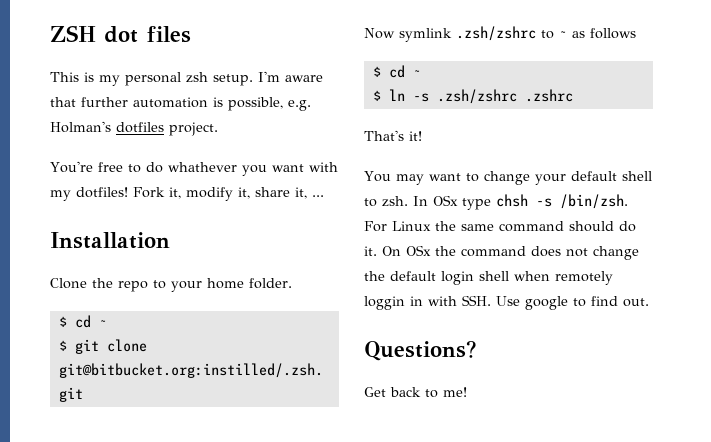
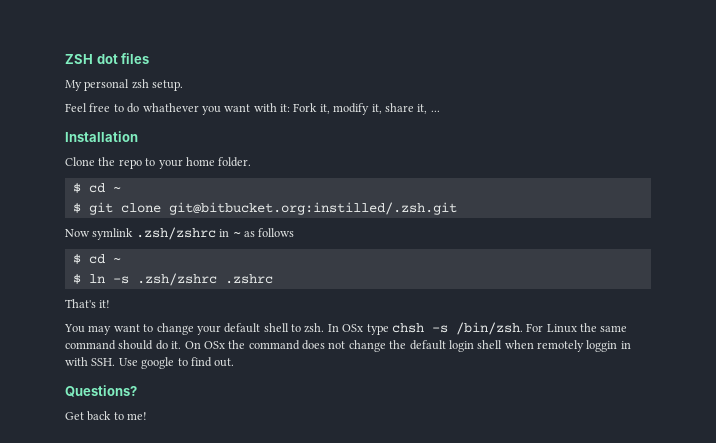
[50,72,120,86] This is my -> [65,80,82,91] My
[258,71,323,82] [50,97,311,111] [50,121,218,136] [50,161,93,173] I'm aware that further automation is possible, e.g. Holman's dotfiles project. // You're -> [65,103,87,112] // Feel
[50,187,128,201] my dotfiles! -> [280,104,290,112] it:
[541,30,554,39] to -> [219,229,230,237] in

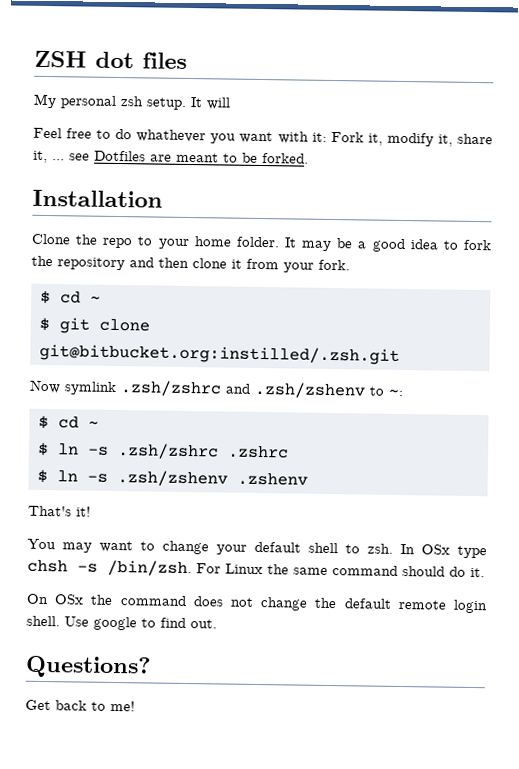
(184, 85) none -> [190,97,231,110] It will
(440, 111) none -> [69,150,309,164] see Dotfiles are meant to be forked.
(252, 162) none -> [284,237,493,253] [31,255,350,273] It may be a good idea to fork the repository and then clone it from your fork.
[219,228,295,237] in ~ as follows -> [225,381,403,399] and .zsh/zshenv to ~:
(273, 279) none -> [36,469,308,487] // $ ln -s .zsh/zshenv .zshenv
(182, 345) none -> (485, 572) //
[448,340,631,352] [65,357,116,366] login shell when remotely loggin in with SSH. -> [397,599,488,614] [26,615,60,627] remote login shell.

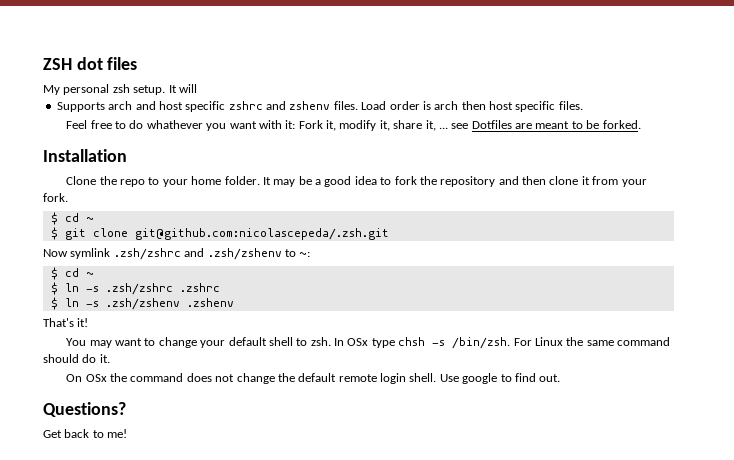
(231, 103) none -> [56,101,583,112] // Supports arch and host specific zshrc and zshenv files. Load order is arch then host specific files.
[38,343,400,365] git@bitbucket.org:instilled/.zsh.git -> [134,228,389,240] git@github.com:nicolascepeda/.zsh.git

